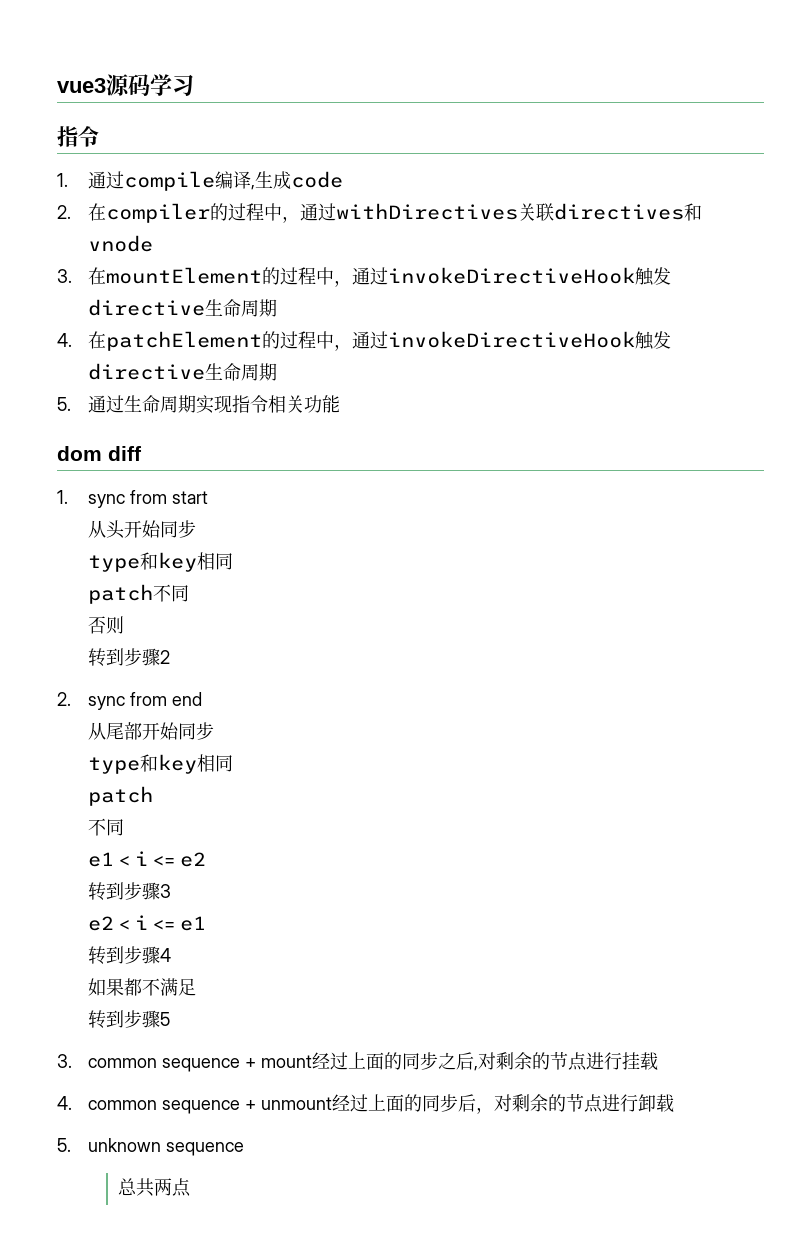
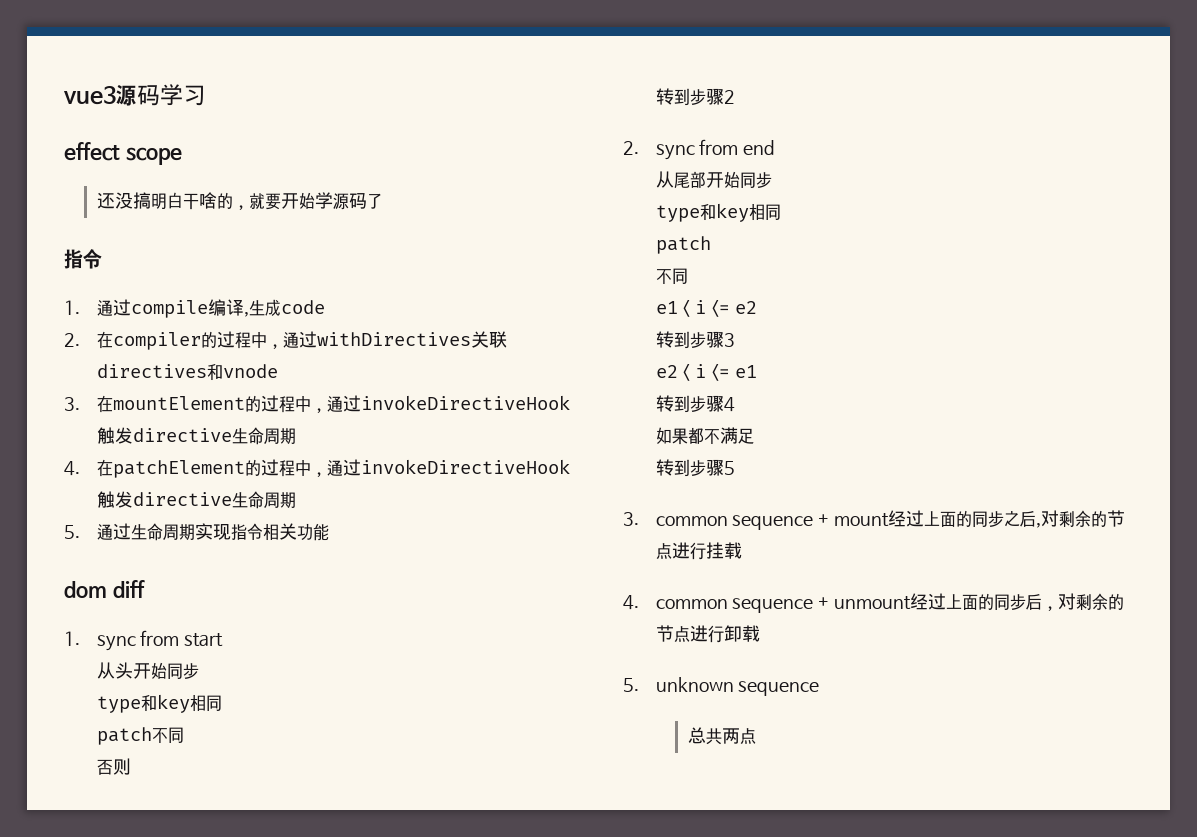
(194, 85) none -> [64,142,182,165] [96,192,383,210] // effect scope // 还没搞明白干啥的，就要开始学源码了

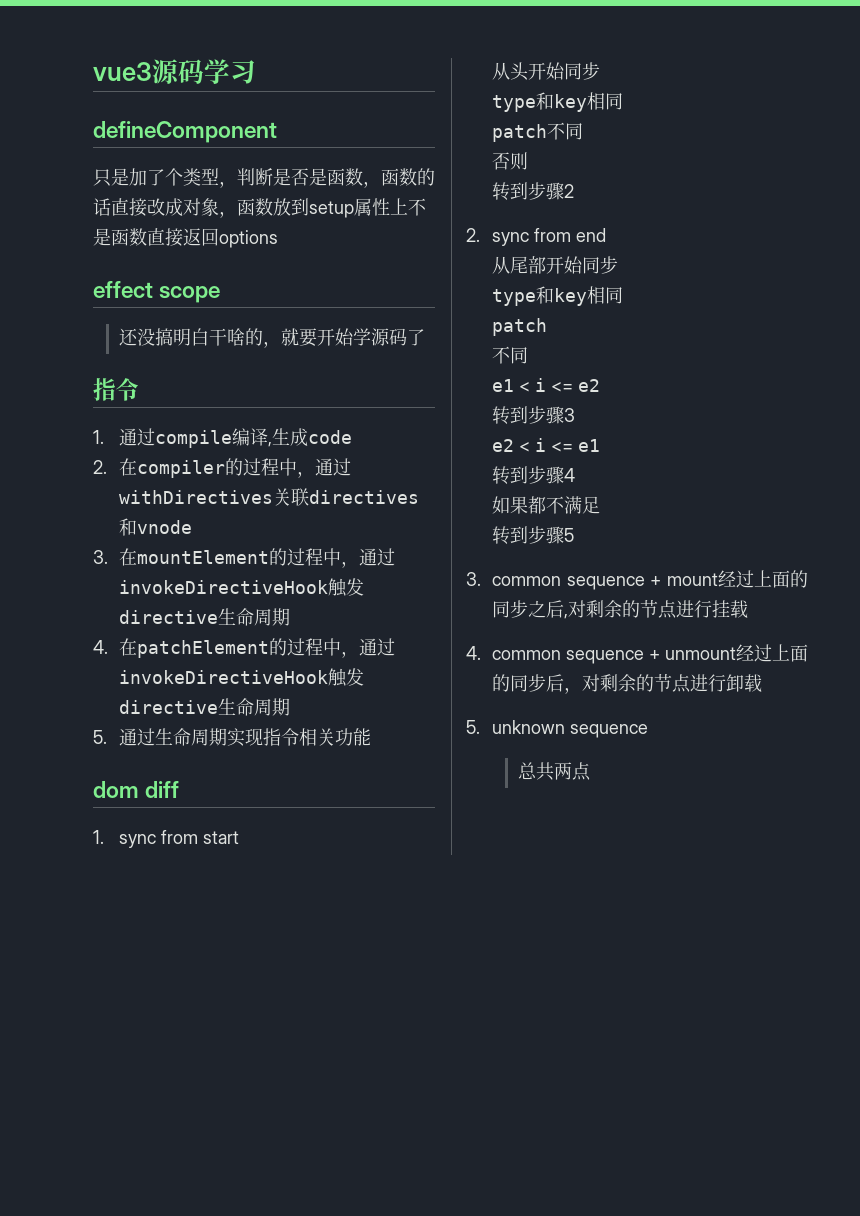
(206, 95) none -> [93,121,277,143] [93,168,435,188] [93,198,426,218] [93,228,278,248] // defineComponent // 只是加了个类型，判断是否是函数，函数的话直接改成对象，函数放到setup属性上不是函数直接返回options

